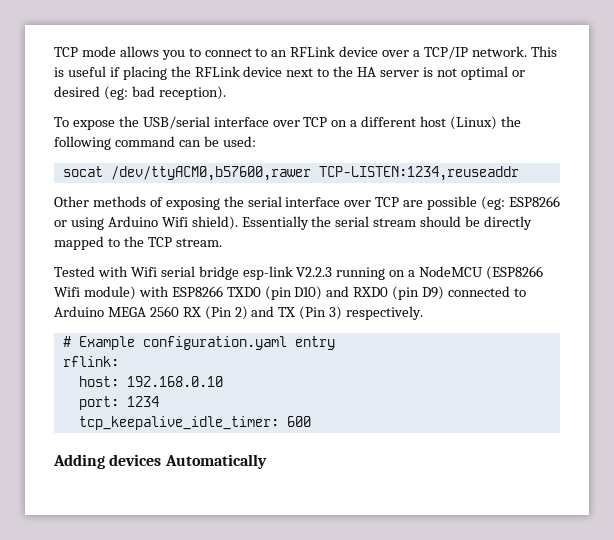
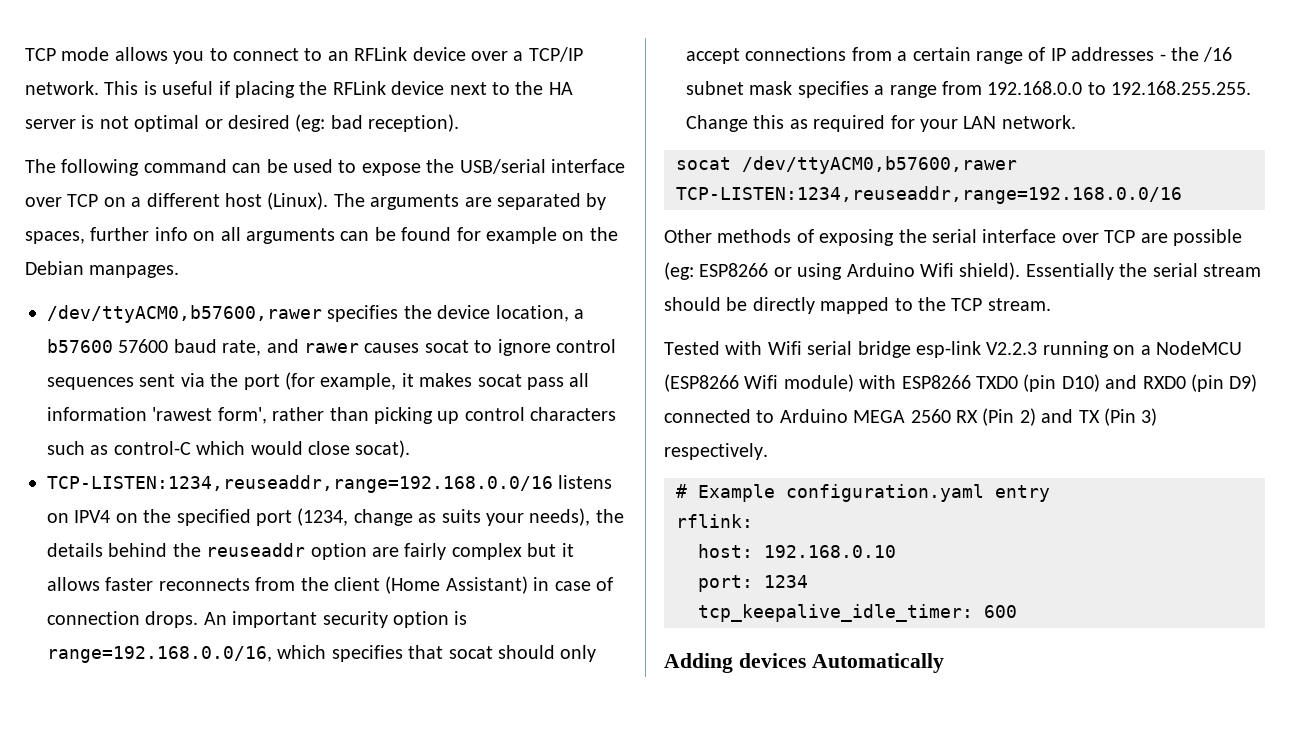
[54,117,69,127] To -> [25,159,357,176] The following command can be used to
[450,116,521,130] [54,136,256,150] (Linux) the following command can be used: -> [267,192,607,210] [25,227,618,244] [25,261,180,278] [47,305,584,323] [47,339,616,356] [47,372,590,390] [47,407,617,424] [47,440,411,458] [47,475,613,493] [47,508,624,526] [47,543,574,560] [47,576,613,594] [47,611,468,628] [47,645,597,663] [686,47,1233,64] [686,81,1252,98] [686,115,1076,132] (Linux). The arguments are separated by spaces, further info on all arguments can be found for example on the Debian manpages. // /dev/ttyACM0,b57600,rawer specifies the device location, a b57600 57600 baud rate, and rawer causes socat to ignore control sequences sent via the port (for example, it makes socat pass all information 'rawest form', rather than picking up control characters such as control-C which would close socat). // TCP-LISTEN:1234,reuseaddr,range=192.168.0.0/16 listens on IPV4 on the specified port (1234, change as suits your needs), the details behind the reuseaddr option are fairly complex but it allows faster reconnects from the client (Home Assistant) in case of connection drops. An important security option is range=192.168.0.0/16, which specifies that socat should only accept connections from a certain range of IP addresses - the /16 subnet mask specifies a range from 192.168.0.0 to 192.168.255.255. Change this as required for your LAN network.
[318,166,519,181] TCP-LISTEN:1234,reuseaddr -> [676,186,1182,204] TCP-LISTEN:1234,reuseaddr,range=192.168.0.0/16

